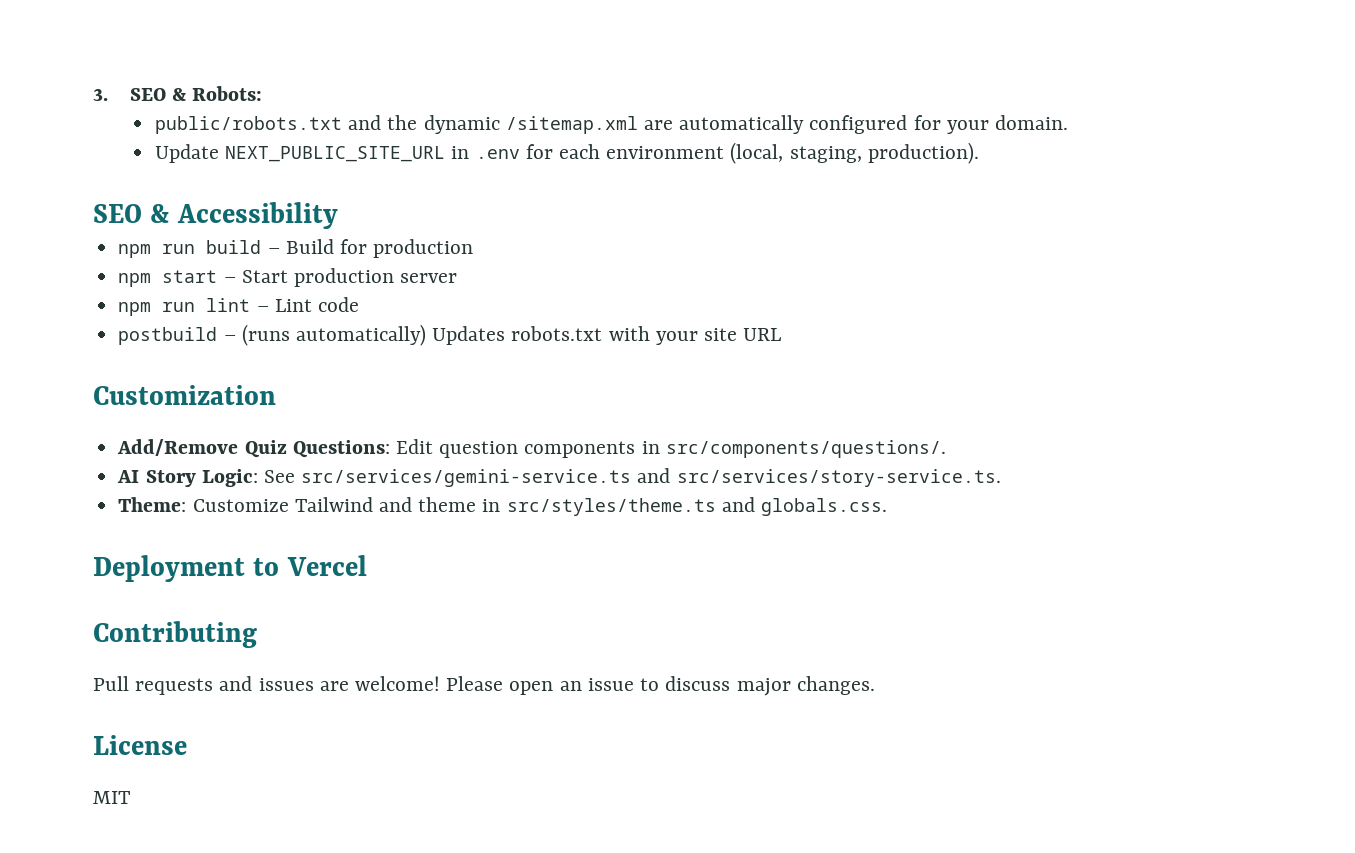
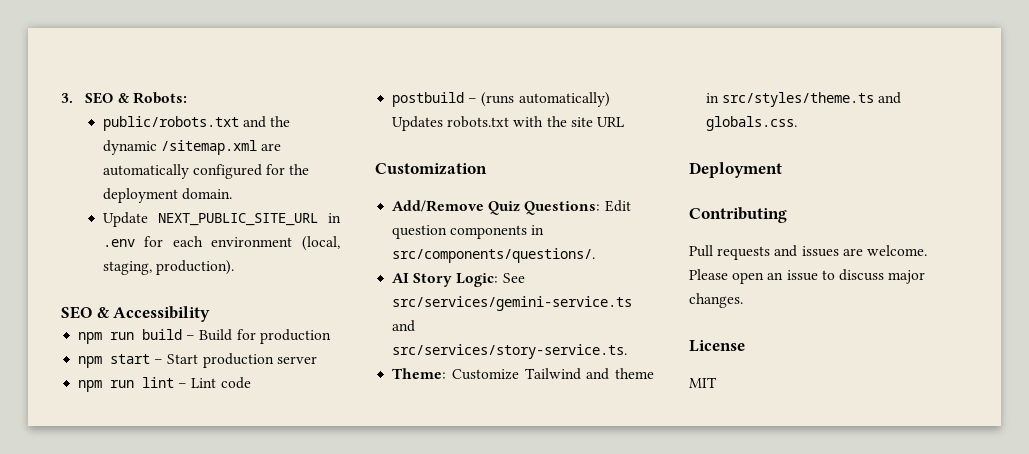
[946,120,989,134] your -> [289,164,310,175] [102,188,178,203] the deployment
[655,331,698,345] your -> [546,116,567,127] the
[253,555,367,576] to Vercel -> (782, 170) none
[355,676,441,691] welcome! -> [866,245,927,256] welcome.

